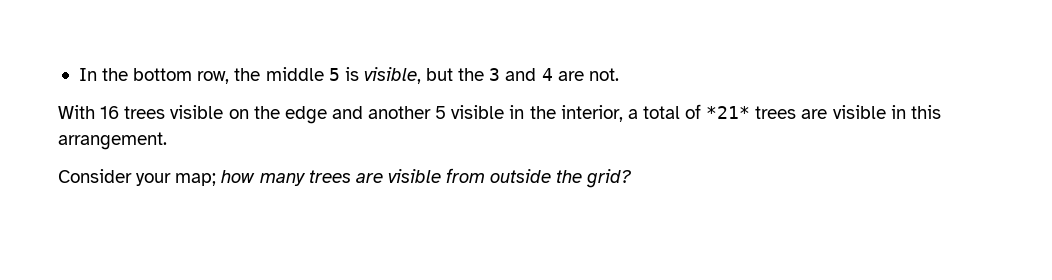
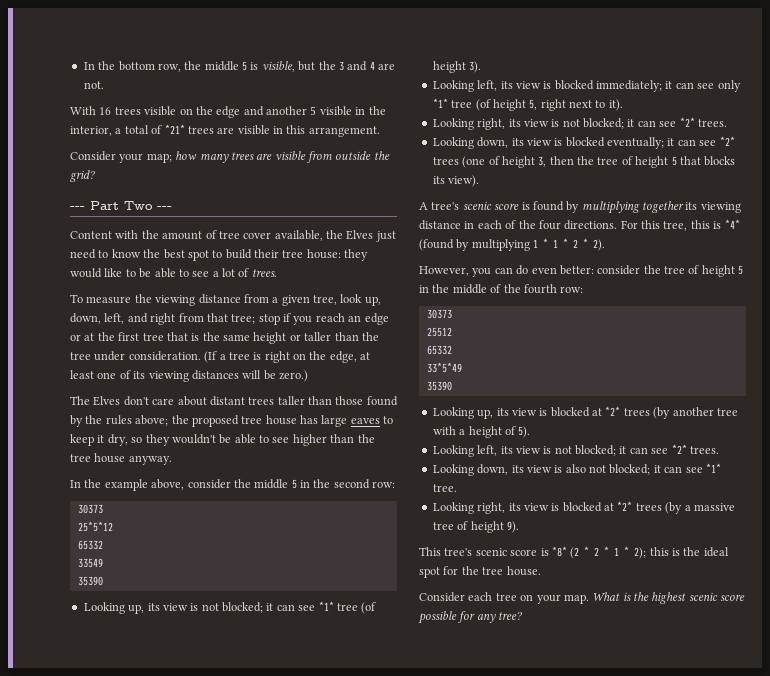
(632, 178) none -> [70,201,172,210] [70,230,396,242] [70,249,369,261] [70,268,277,278] [70,294,381,306] [70,313,389,325] [70,332,379,344] [70,351,371,363] [70,370,308,382] [70,396,398,406] [70,415,394,427] [70,434,375,446] [70,453,172,465] [70,479,396,491] [77,504,103,514] [77,521,113,532] [77,540,103,550] [77,558,103,568] [77,576,103,586] [83,601,377,614] [432,61,482,73] [432,80,741,92] [432,98,623,111] [432,117,727,130] [432,136,735,149] [432,156,736,168] [432,175,480,187] [419,201,741,214] [419,219,740,231] [419,238,606,251] [419,265,744,277] [419,284,584,294] [426,309,452,319] [426,327,452,337] [426,345,452,355] [426,362,462,373] [426,381,452,391] [432,406,738,419] [432,426,531,438] [432,444,719,457] [432,463,721,476] [432,484,457,492] [432,501,735,514] [432,521,519,533] [419,546,729,559] [419,566,541,578] [419,592,746,604] [418,611,524,624] // --- Part Two --- // Content with the amount of tree cover available, the Elves just need to know the best spot to build their tree house: they would like to be able to see a lot of trees. // To measure the viewing distance from a given tree, look up, down, left, and right from that tree; stop if you reach an edge or at the first tree that is the same height or taller than the tree under consideration. (If a tree is right on the edge, at least one of its viewing distances will be zero.) // The Elves don't care about distant trees taller than those found by the rules above; the proposed tree house has large eaves to keep it dry, so they wouldn't be able to see higher than the tree house anyway. // In the example above, consider the middle 5 in the second row: // 30373 // 25*5*12 // 65332 // 33549 // 35390 // Looking up, its view is not blocked; it can see *1* tree (of height 3). // Looking left, its view is blocked immediately; it can see only *1* tree (of height 5, right next to it). // Looking right, its view is not blocked; it can see *2* trees. // Looking down, its view is blocked eventually; it can see *2* trees (one of height 3, then the tree of height 5 that blocks its view). // A tree's scenic score is found by multiplying together its viewing distance in each of the four directions. For this tree, this is *4* (found by multiplying 1 * 1 * 2 * 2). // However, you can do even better: consider the tree of height 5 in the middle of the fourth row: // 30373 // 25512 // 65332 // 33*5*49 // 35390 // Looking up, its view is blocked at *2* trees (by another tree with a height of 5). // Looking left, its view is not blocked; it can see *2* trees. // Looking down, its view is also not blocked; it can see *1* tree. // Looking right, its view is blocked at *2* trees (by a massive tree of height 9). // This tree's scenic score is *8* (2 * 2 * 1 * 2); this is the ideal spot for the tree house. // Consider each tree on your map. What is the highest scenic score possible for any tree?

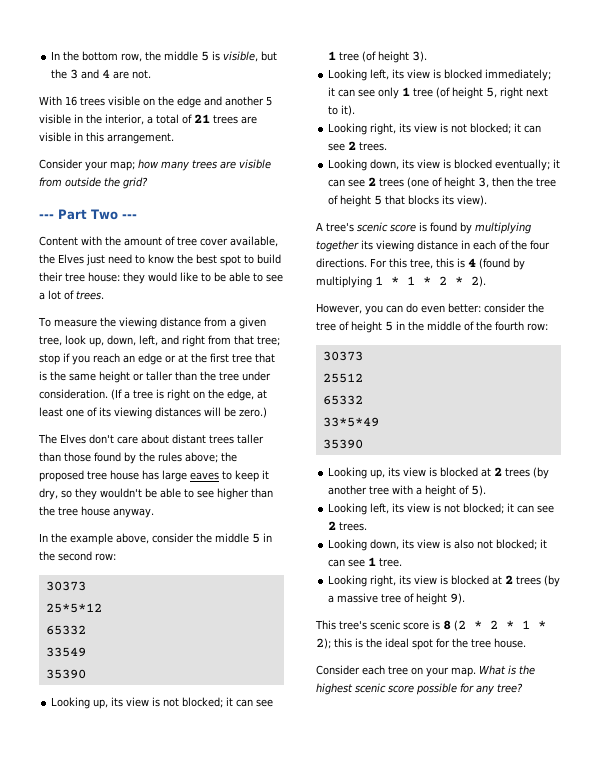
[164,124,185,134] *21* -> [194,114,210,123] 21
[318,601,334,611] *1* -> [328,51,337,60] 1
[432,98,448,108] *1* -> [402,87,411,96] 1
[679,117,695,127] *2* -> [348,141,357,150] 2
[719,136,735,146] *2* -> [368,177,377,186] 2
[724,219,740,229] *4* -> [468,258,476,267] 4
[605,406,621,416] *2* -> [494,467,503,476] 2
[671,444,687,454] *2* -> [328,521,337,530] 2
[705,463,721,473] *1* -> [368,557,377,566] 1
[617,501,633,511] *2* -> [505,575,514,584] 2
[551,546,567,557] *8* -> [443,620,451,630] 8

